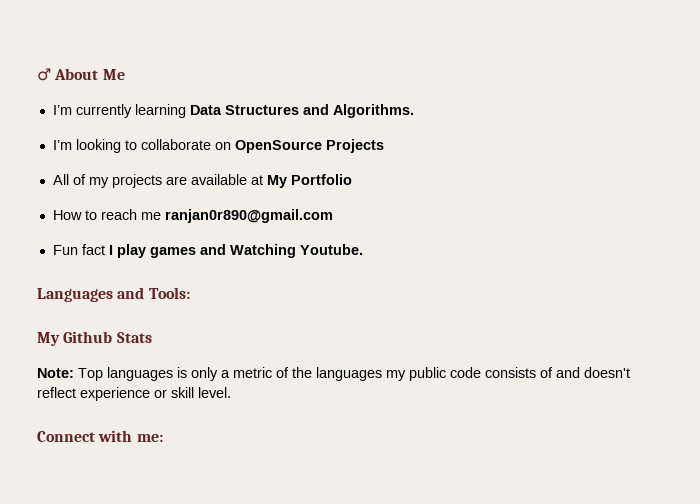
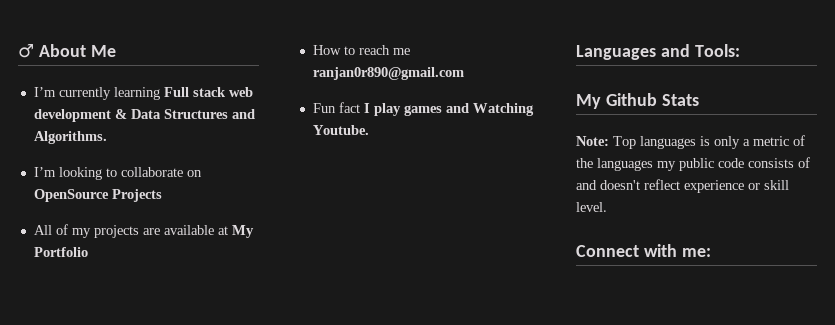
(186, 111) none -> [163,87,253,97] [33,109,127,122] Full stack web development &

